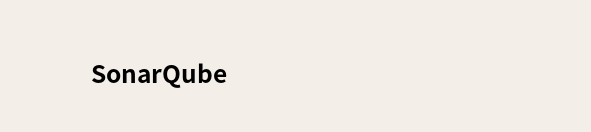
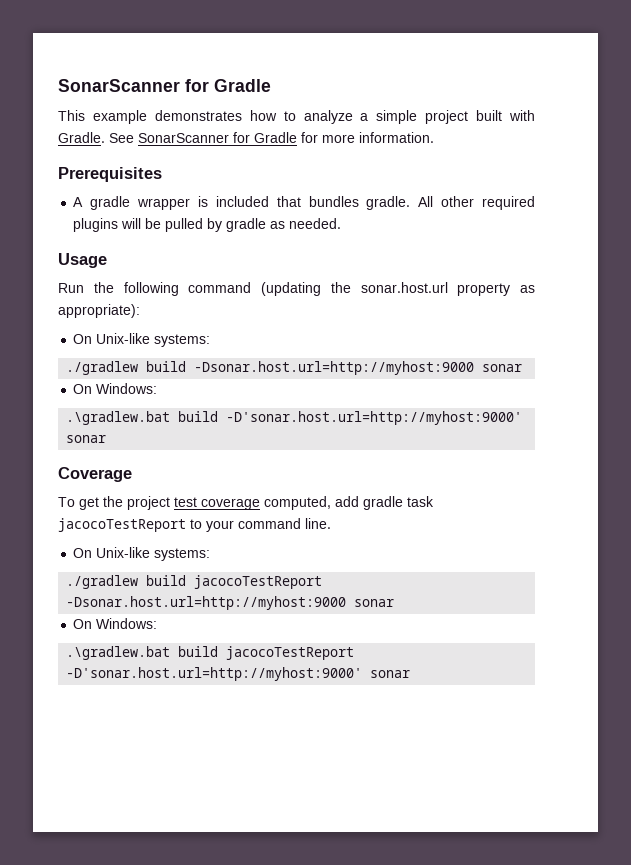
[91,63,227,88] SonarQube -> [58,79,271,92] [58,110,535,124] [58,132,434,143] [58,167,162,182] [73,196,536,210] [73,218,342,232] [58,253,107,268] [58,282,535,296] [58,304,140,318] [73,333,211,347] [66,361,523,375] [73,383,158,394] [66,411,523,425] [66,435,107,443] [58,467,132,482] [58,496,434,510] [58,518,331,532] [73,547,211,561] [66,575,323,589] [66,596,395,610] [73,618,158,629] [66,646,355,660] [66,667,411,681] SonarScanner for Gradle // This example demonstrates how to analyze a simple project built with Gradle. See SonarScanner for Gradle for more information. // Prerequisites // A gradle wrapper is included that bundles gradle. All other required plugins will be pulled by gradle as needed. // Usage // Run the following command (updating the sonar.host.url property as appropriate): // On Unix-like systems: // ./gradlew build -Dsonar.host.url=http://myhost:9000 sonar // On Windows: // .\gradlew.bat build -D'sonar.host.url=http://myhost:9000' sonar // Coverage // To get the project test coverage computed, add gradle task jacocoTestReport to your command line. // On Unix-like systems: // ./gradlew build jacocoTestReport -Dsonar.host.url=http://myhost:9000 sonar // On Windows: // .\gradlew.bat build jacocoTestReport -D'sonar.host.url=http://myhost:9000' sonar

